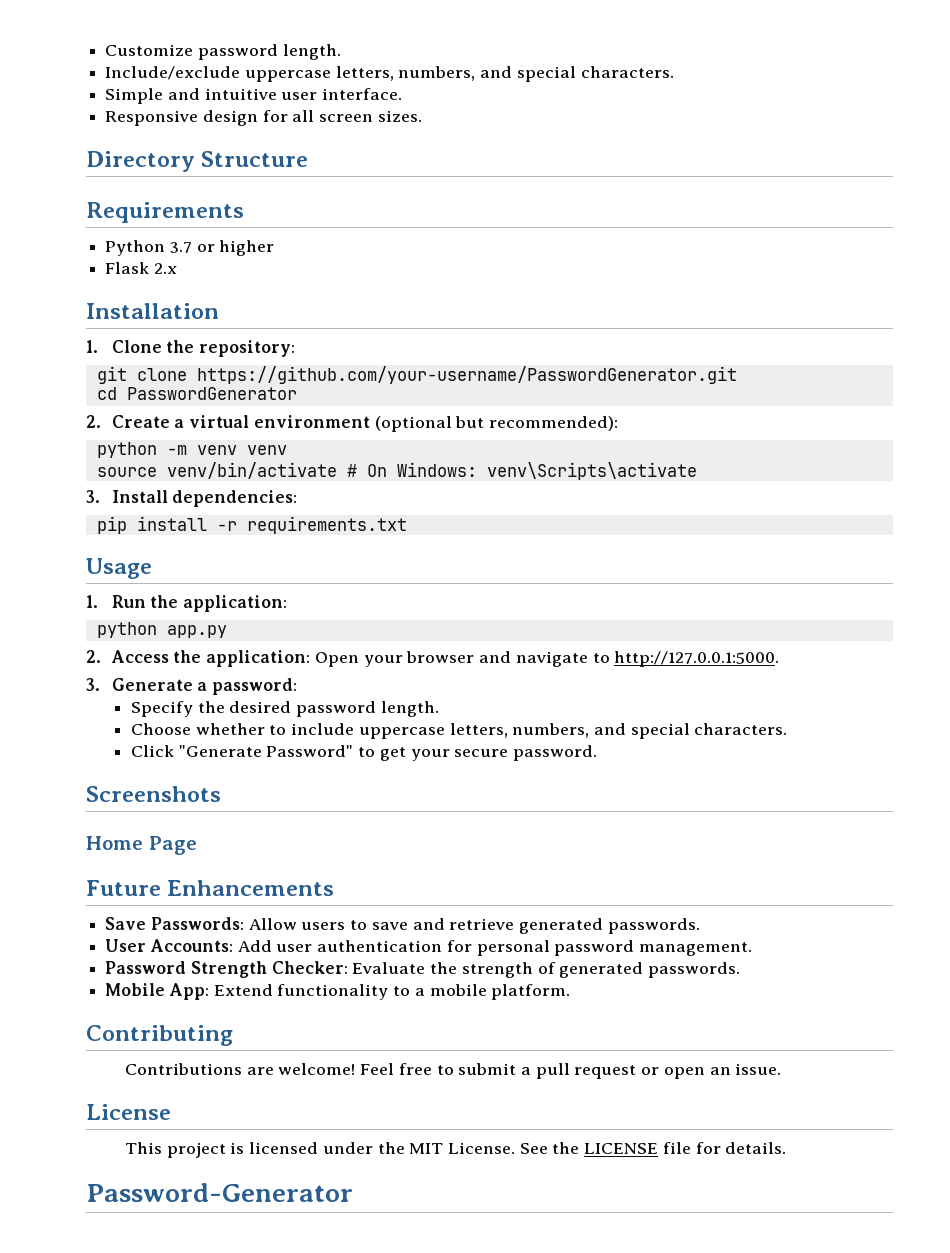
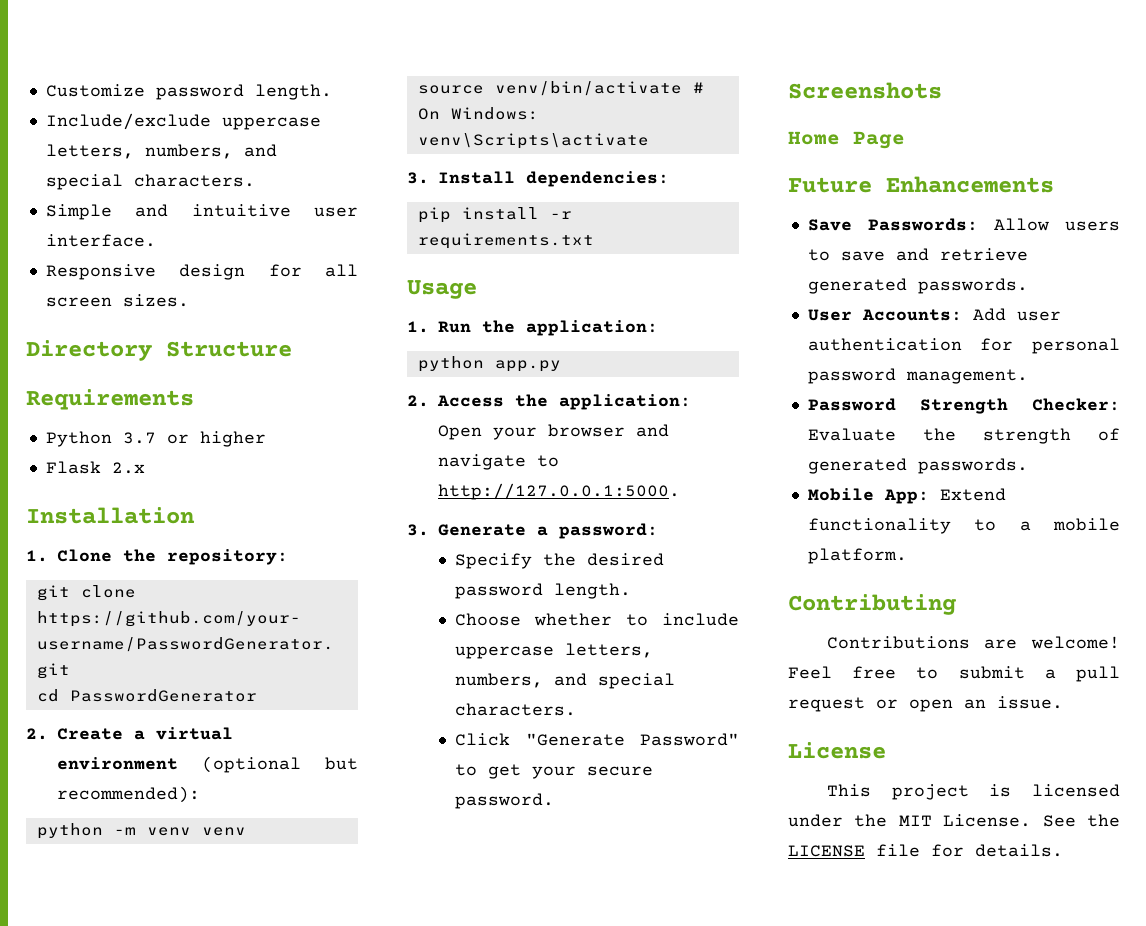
[86,1183,353,1202] // Password-Generator -> (1063, 850) none

